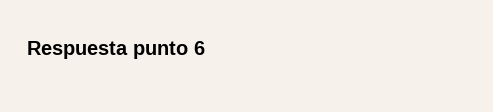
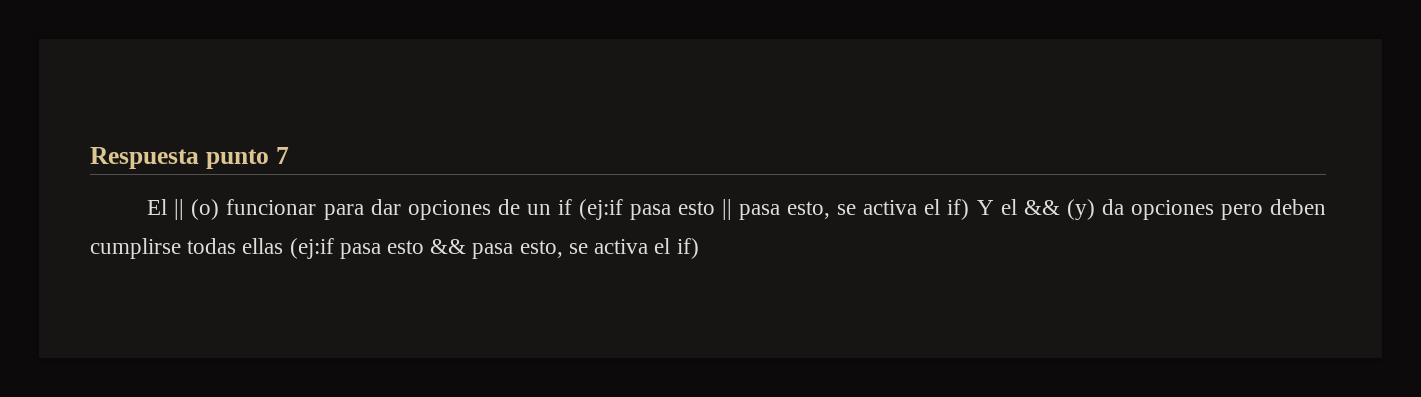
[194,41,205,55] 6 -> [275,147,289,164] [147,199,1326,220] [90,238,699,259] 7 // El || (o) funcionar para dar opciones de un if (ej:if pasa esto || pasa esto, se activa el if) Y el && (y) da opciones pero deben cumplirse todas ellas (ej:if pasa esto && pasa esto, se activa el if)

